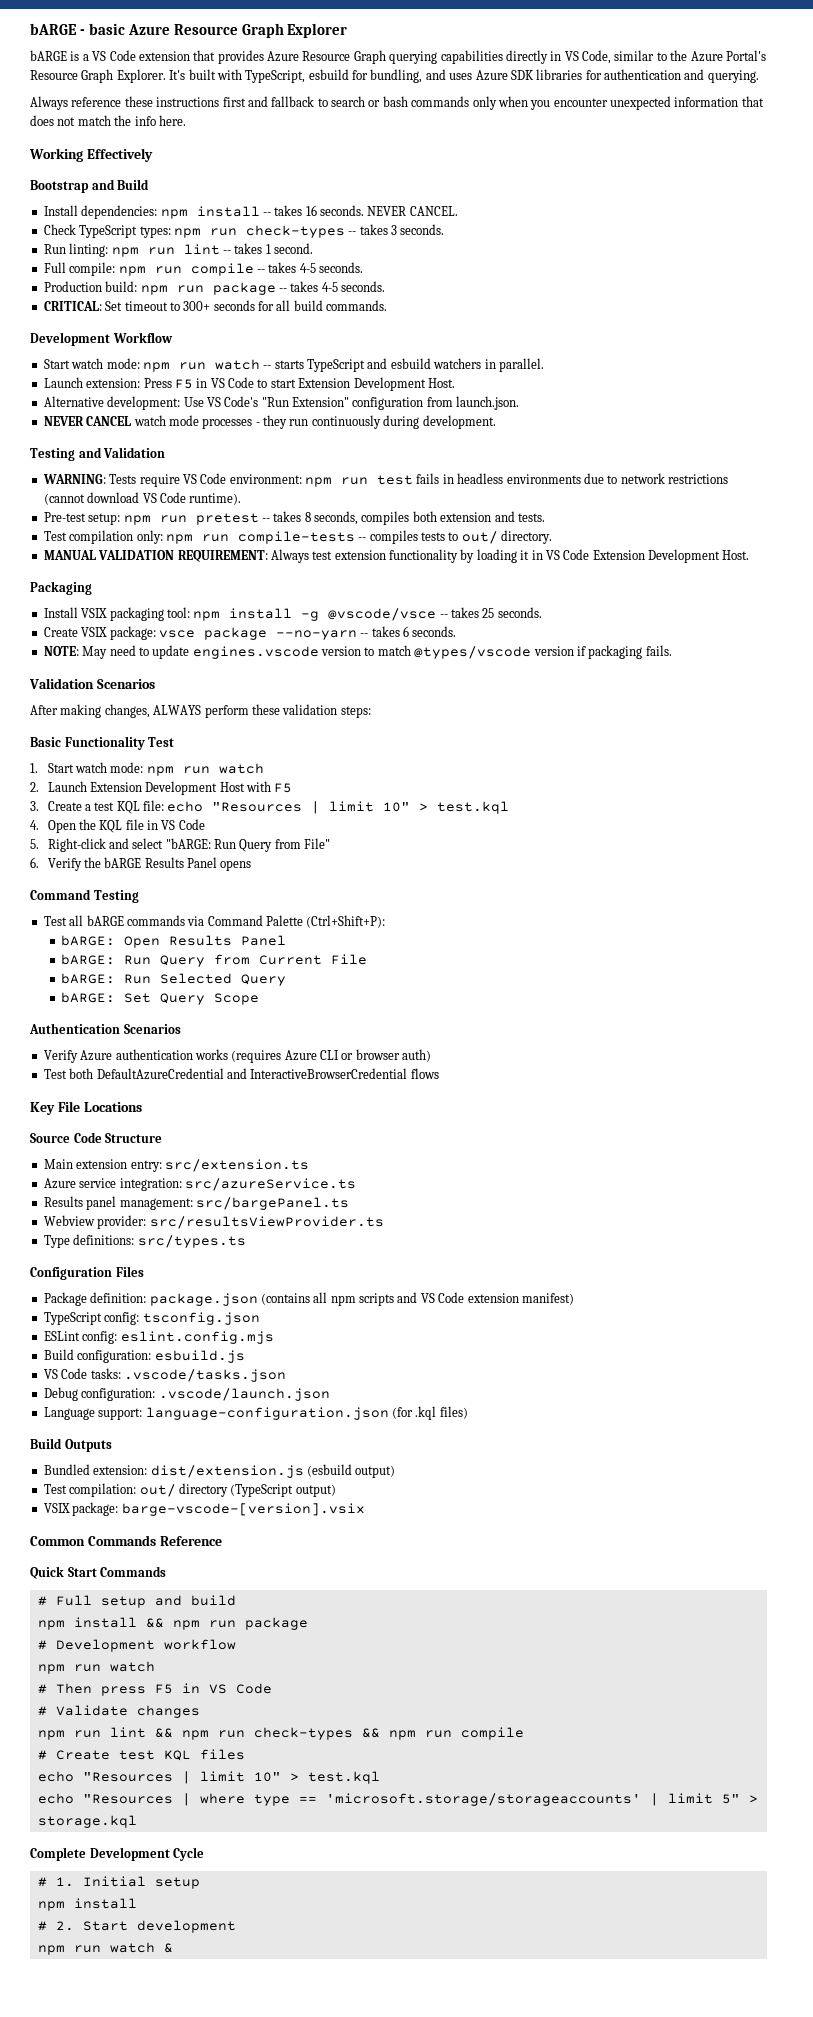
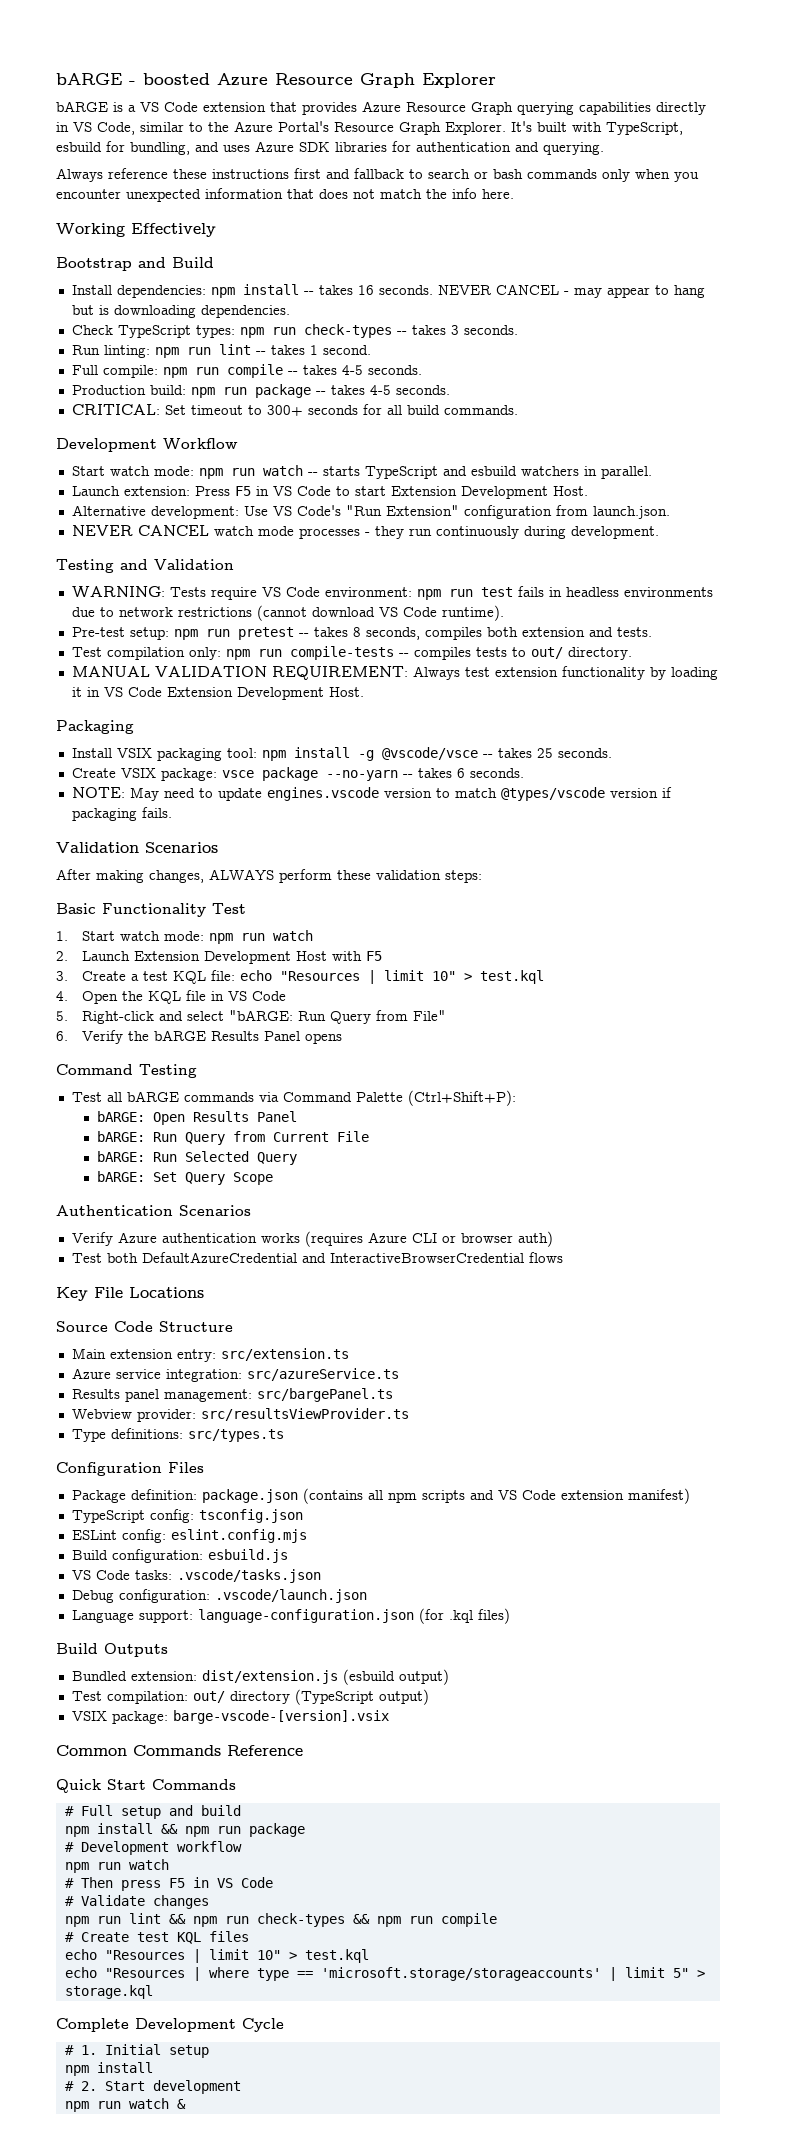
[88,23,125,35] basic -> [143,73,210,85] boosted
[409,206,458,216] CANCEL. -> [495,284,705,298] [71,305,290,318] CANCEL - may appear to hang but is downloading dependencies.

